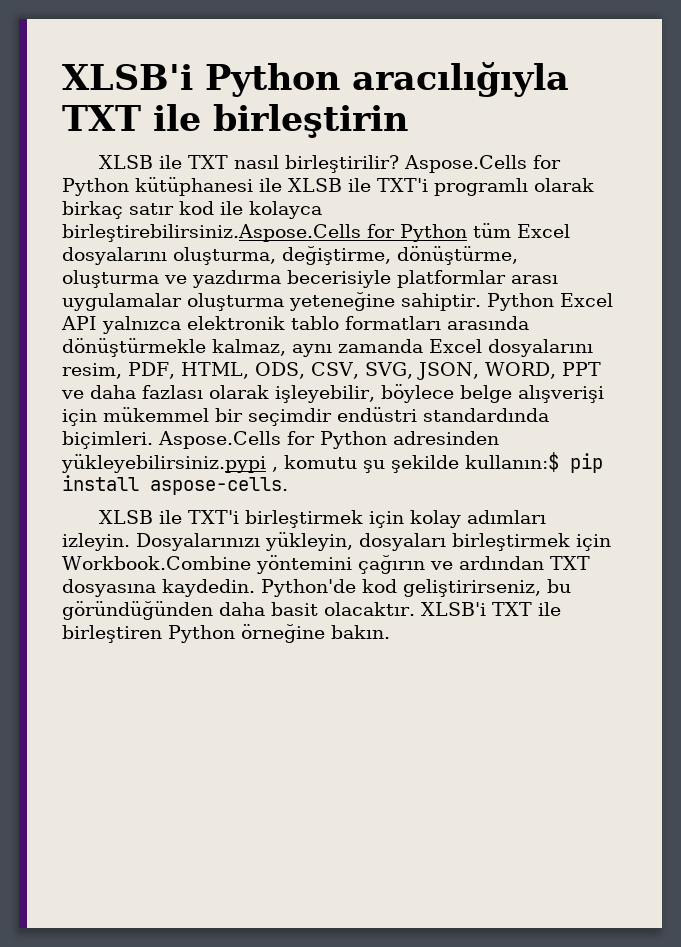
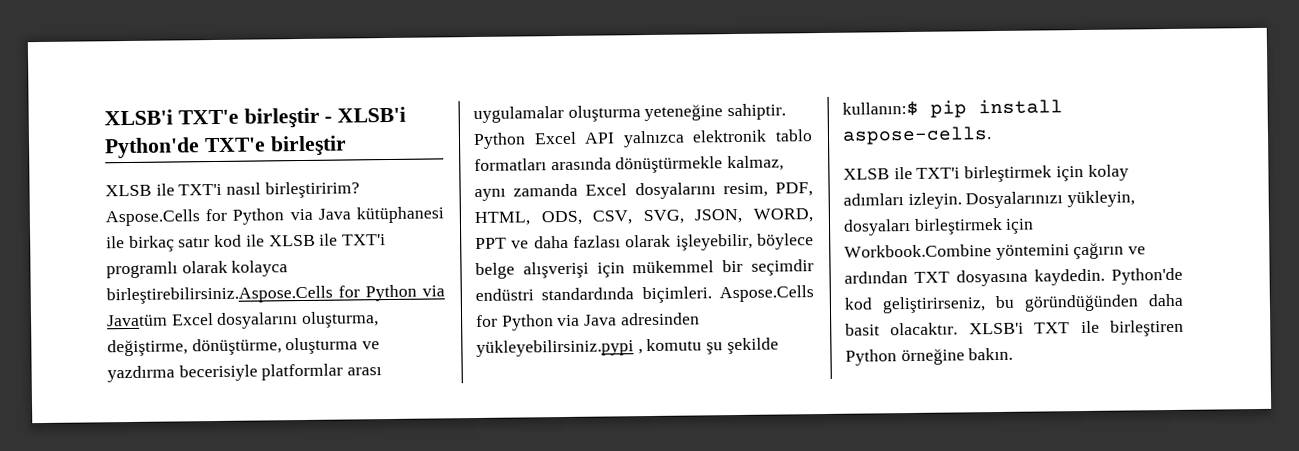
[62,62,569,97] [62,104,408,138] [98,155,561,173] [62,177,253,196] XLSB'i Python aracılığıyla TXT ile birleştirin // XLSB ile TXT nasıl birleştirilir? Aspose.Cells for Python kütüphanesi -> [104,106,407,129] [104,135,347,159] [105,181,360,199] [105,206,444,227] [106,234,243,253] XLSB'i TXT'e birleştir - XLSB'i Python'de TXT'e birleştir // XLSB ile TXT'i nasıl birleştiririm? Aspose.Cells for Python via Java kütüphanesi ile birkaç satır kod
[62,201,243,219] birkaç satır kod ile -> (228, 267) none
[473,223,511,238] tüm -> [422,285,445,297] [106,314,168,327] via Javatüm
(387, 440) none -> [557,314,618,327] via Java

